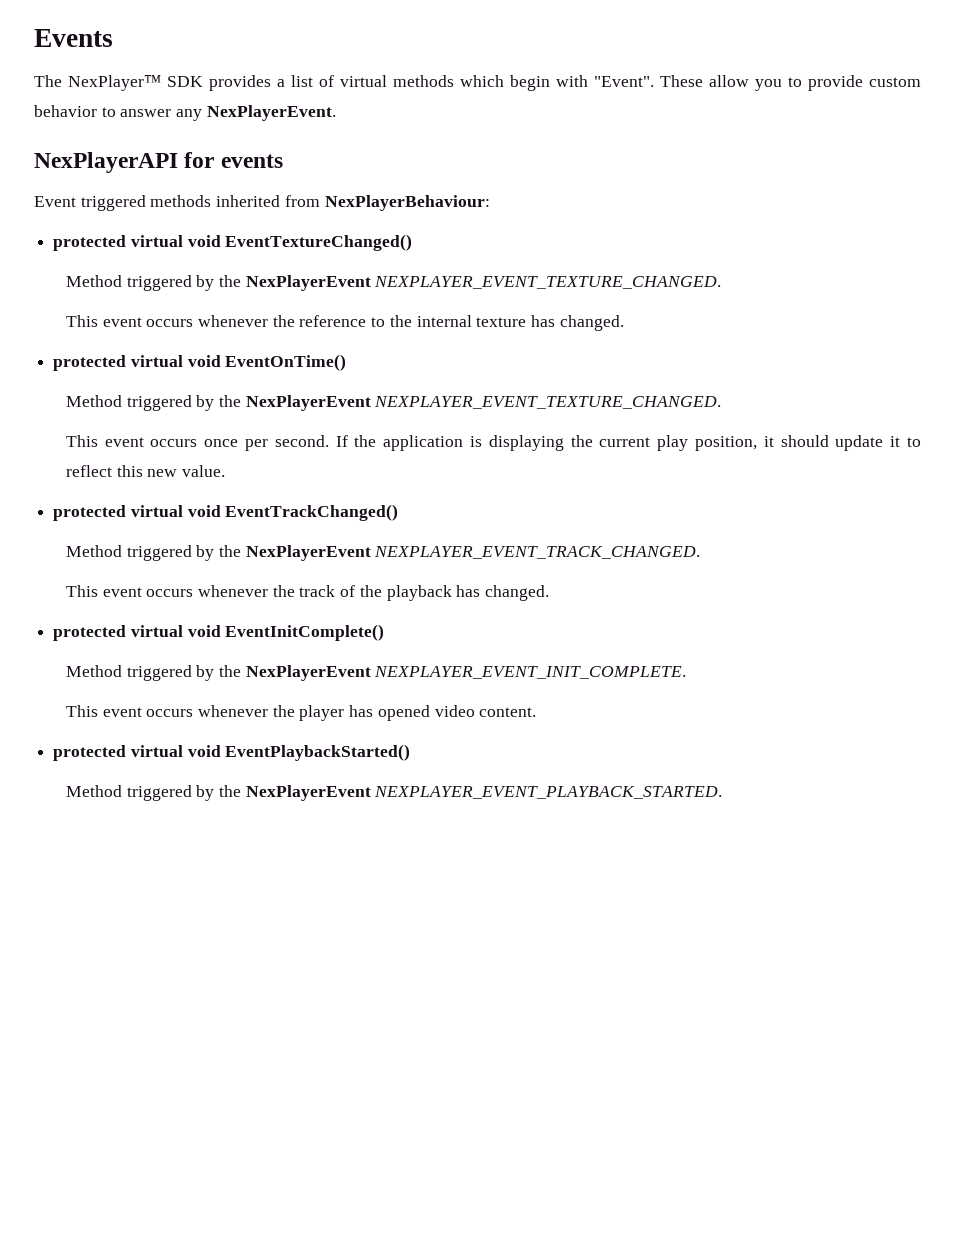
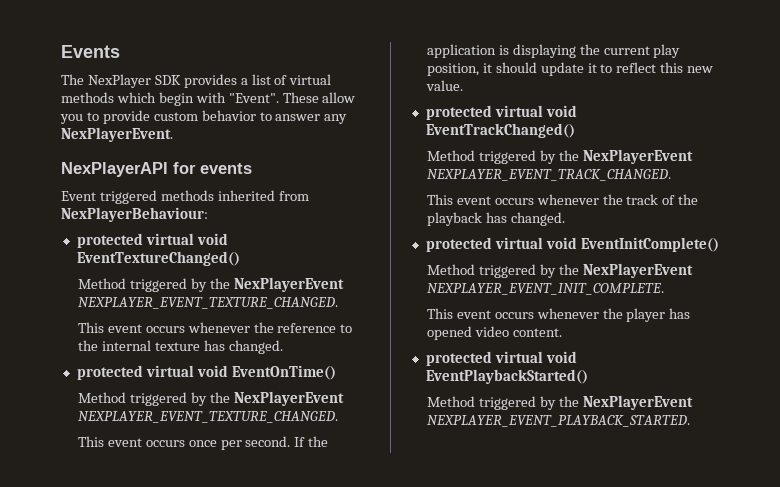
[68,75,161,91] NexPlayer™ -> [87,74,151,88] NexPlayer

